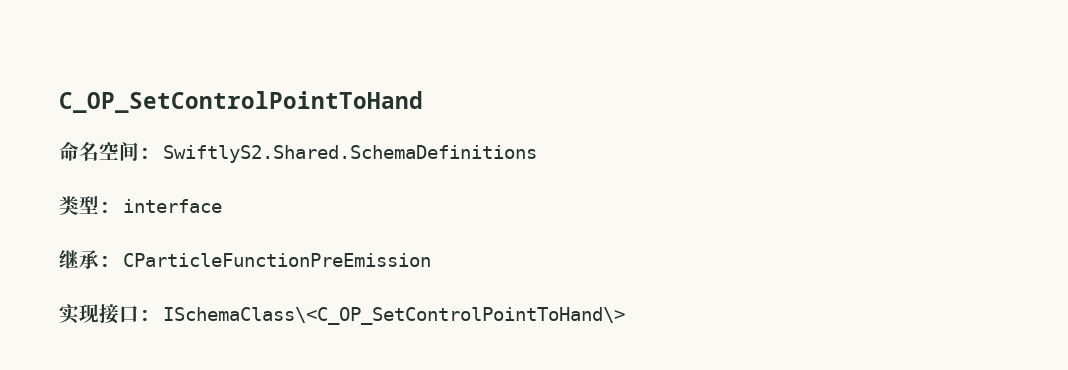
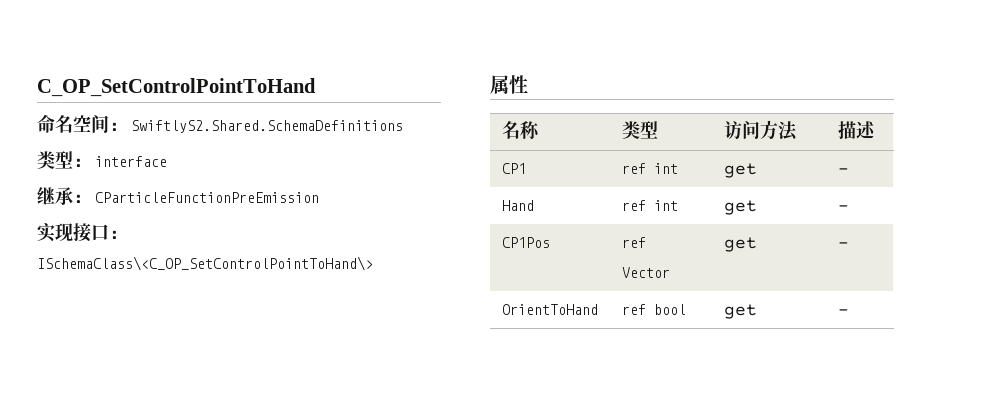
(625, 316) none -> [490,75,528,94] [501,121,540,139] [621,121,658,139] [723,120,798,141] [837,121,876,139] [501,163,526,174] [621,163,678,174] [723,163,757,178] [837,168,849,174] [501,200,534,211] [621,200,678,211] [723,200,757,215] [837,205,849,211] [501,237,550,248] [621,237,646,248] [621,267,670,278] [723,237,757,252] [837,242,849,248] [501,304,598,315] [621,304,686,315] [723,304,757,319] [837,309,849,315] // 属性 // 名称 | 类型 | 访问方法 | 描述 // CP1 | ref int | get | - // Hand | ref int | get | - // CP1Pos | ref Vector | get | - // OrientToHand | ref bool | get | -

